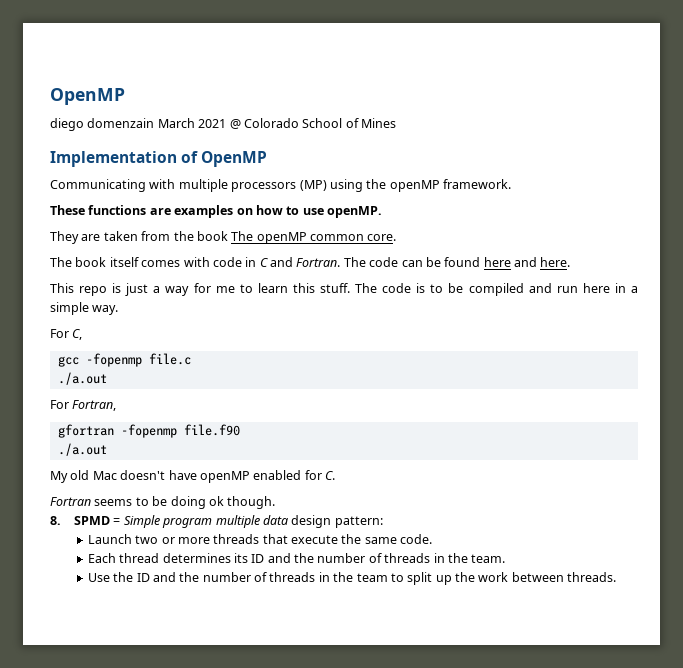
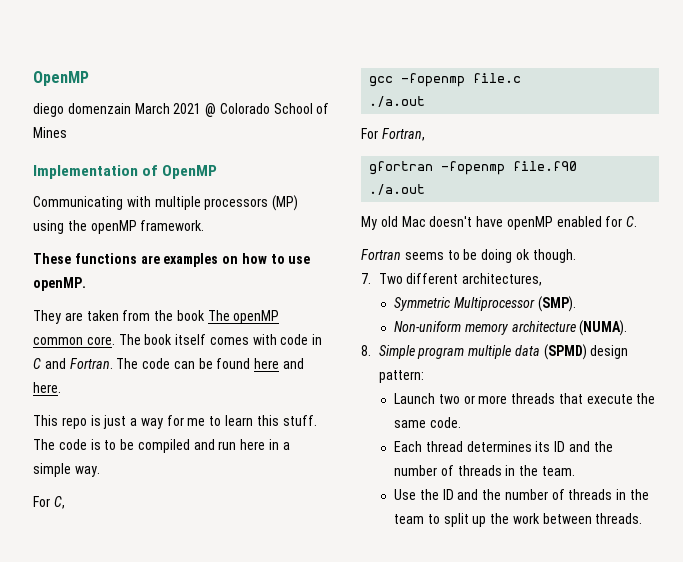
(397, 237) // -> (115, 340) none
[50,516,121,525] 8. SPMD = -> [361,273,543,286] [393,296,576,312] [393,320,628,336] [361,345,371,356] 7. Two different architectures, // Symmetric Multiprocessor (SMP). // Non-uniform memory architecture (NUMA). // 8.
(288, 520) none -> [543,344,587,360] (SPMD)

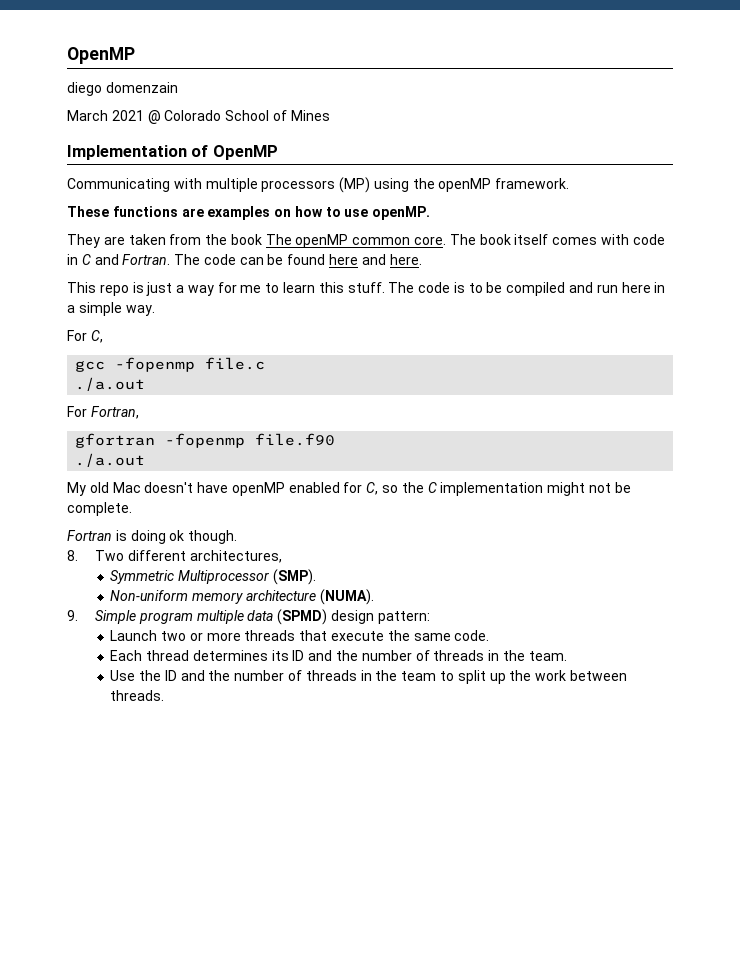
(131, 108) none -> (178, 87) //
[626,216,638,227] [361,249,478,260] C. // Fortran seems to be -> [366,482,631,496] [67,502,132,516] [67,530,127,541] C, so the C implementation might not be complete. // Fortran is
[361,273,371,284] 7. -> [67,550,78,561] 8.
[361,345,371,356] 8. -> [67,610,78,621] 9.

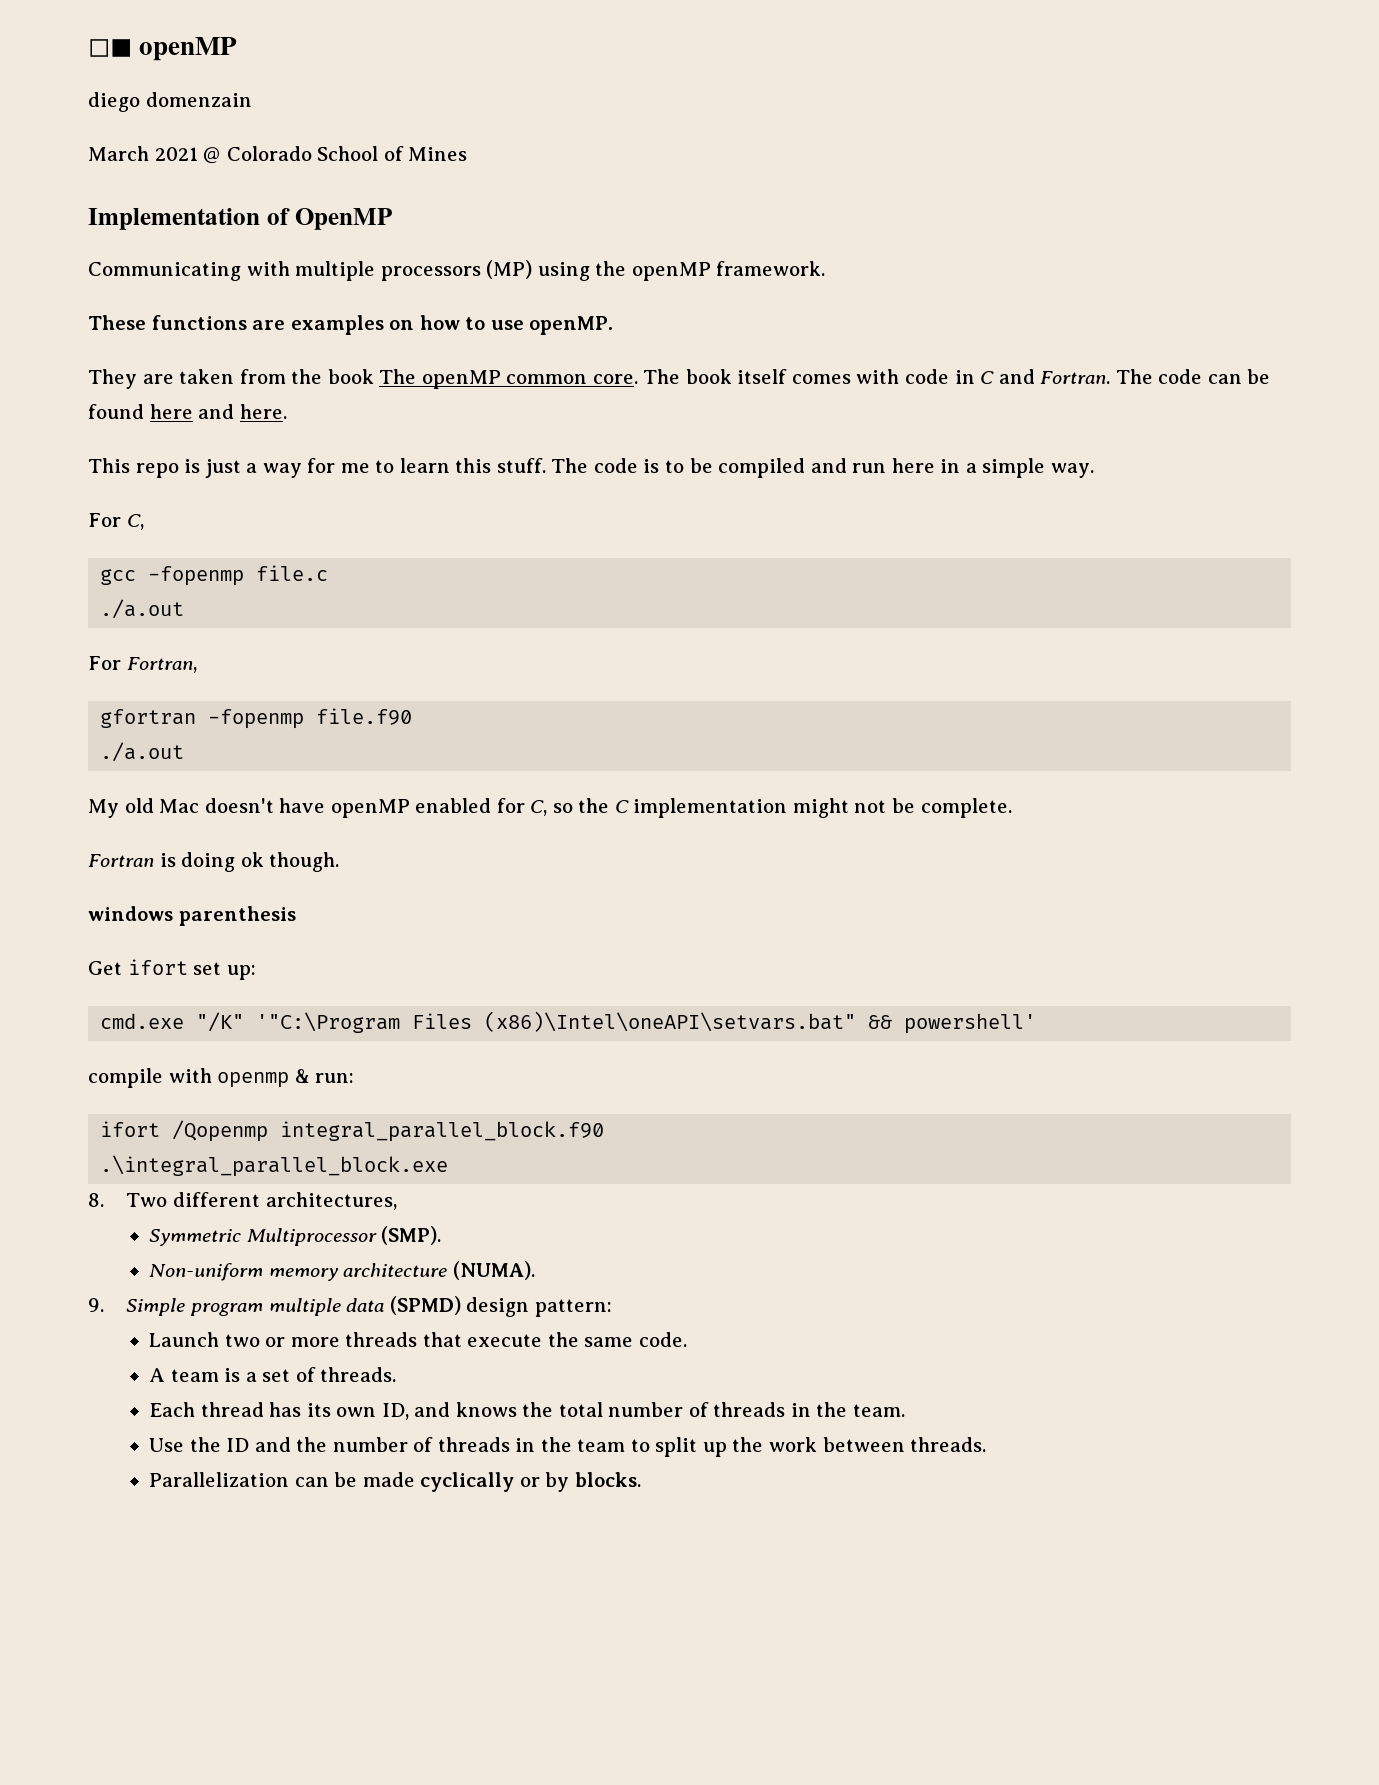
[67,47,135,64] OpenMP -> [88,37,238,61] ◻◼ openMP
(238, 537) none -> [88,906,296,926] [88,959,256,980] [100,1011,1037,1034] [88,1068,355,1088] [100,1120,605,1142] [100,1155,449,1177] // windows parenthesis // Get ifort set up: // cmd.exe "/K" '"C:\Program Files (x86)\Intel\oneAPI\setvars.bat" && powershell' // compile with openmp & run: // ifort /Qopenmp integral_parallel_block.f90 // .\integral_parallel_block.exe
[110,650,359,661] Each thread determines its ID and the -> [148,1367,397,1382] [148,1402,603,1420] A team is a set of threads. // Each thread has its own ID, and knows the total
(165, 695) none -> [148,1472,641,1492] // Parallelization can be made cyclically or by blocks.

